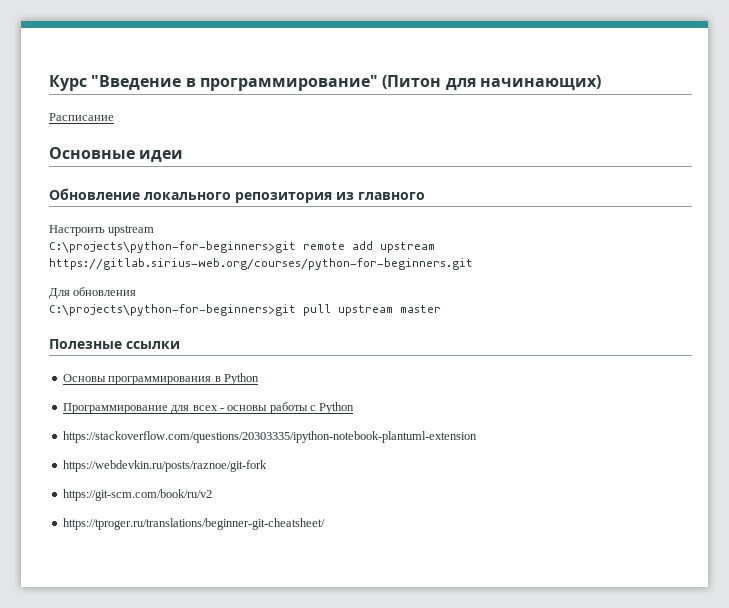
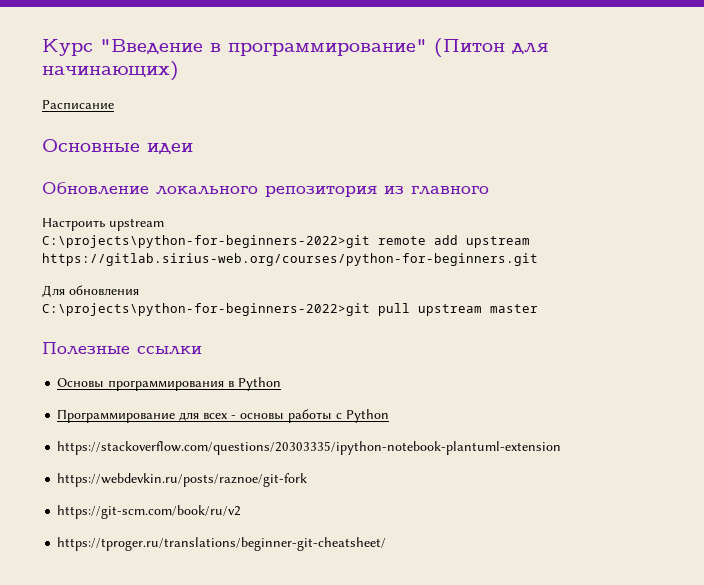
[49,241,296,253] C:\projects\python-for-beginners>git -> [42,235,370,248] C:\projects\python-for-beginners-2022>git
[49,304,296,316] C:\projects\python-for-beginners>git -> [42,303,370,316] C:\projects\python-for-beginners-2022>git

